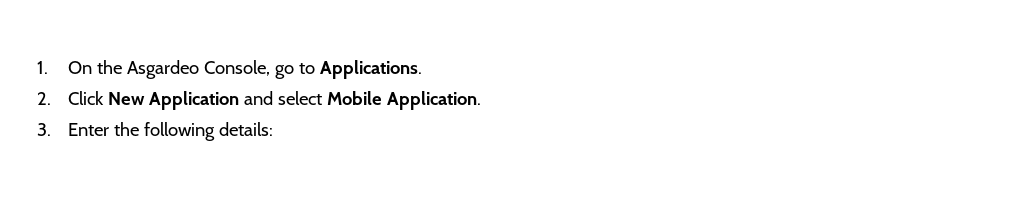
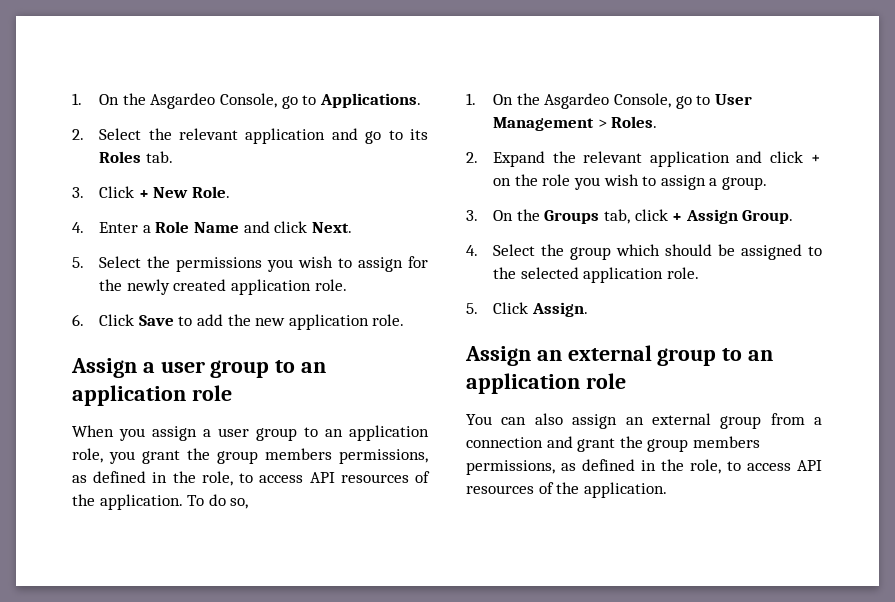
[68,91,482,110] [37,122,274,141] Click New Application and select Mobile Application. // 3. Enter the following details: -> [99,128,428,144] [99,151,173,163] [72,186,230,198] [72,221,352,233] [72,256,428,272] [99,279,347,295] [72,314,405,330] [71,358,327,378] [72,385,232,406] [72,425,429,441] [72,448,428,464] [72,471,431,486] [72,494,249,510] [466,93,752,109] [493,116,658,131] [466,151,822,167] [493,174,767,190] [466,209,794,224] [466,244,822,260] [493,267,699,283] [466,302,588,317] [465,345,774,366] [466,373,626,394] [466,413,822,429] [466,436,760,452] [466,459,822,475] [466,482,667,498] Select the relevant application and go to its Roles tab. // 3. Click + New Role. // 4. Enter a Role Name and click Next. // 5. Select the permissions you wish to assign for the newly created application role. // 6. Click Save to add the new application role. // Assign a user group to an application role // When you assign a user group to an application role, you grant the group members permissions, as defined in the role, to access API resources of the application. To do so, // 1. On the Asgardeo Console, go to User Management > Roles. // 2. Expand the relevant application and click + on the role you wish to assign a group. // 3. On the Groups tab, click + Assign Group. // 4. Select the group which should be assigned to the selected application role. // 5. Click Assign. // Assign an external group to an application role // You can also assign an external group from a connection and grant the group members permissions, as defined in the role, to access API resources of the application.

